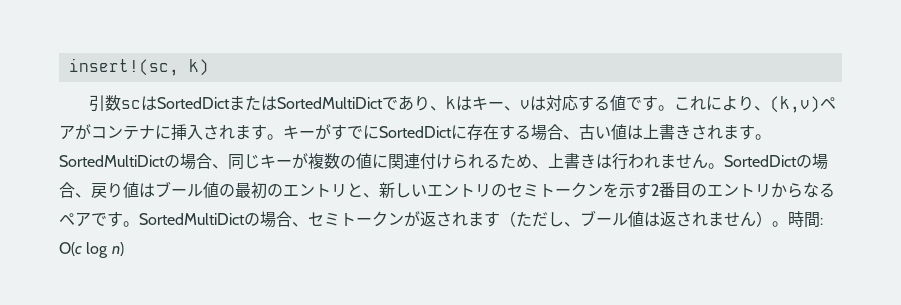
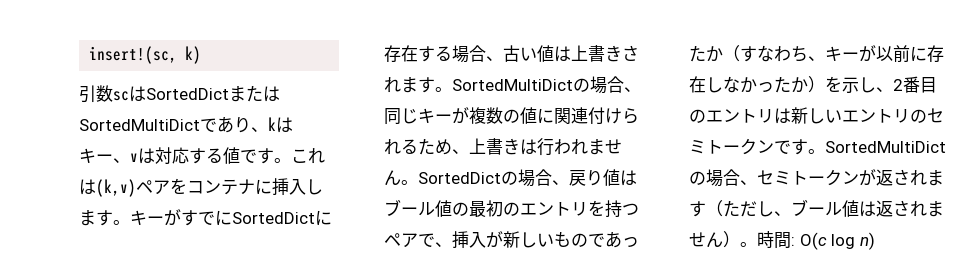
[705,96,770,111] により、 -> [79,179,96,195] は
[75,124,91,140] が -> [170,178,187,194] を
[203,124,235,140] され -> [306,179,323,195] し
[347,183,379,198] と、 -> [588,200,639,218] [384,231,639,249] [689,45,944,63] [689,76,937,93] [689,108,791,124] を持つペアで、挿入が新しいものであったか（すなわち、キーが以前に存在しなかったか）を示し、2番目のエントリは
[603,182,835,198] [59,212,91,227] を示す2番目のエントリからなるペア -> (774, 146) none

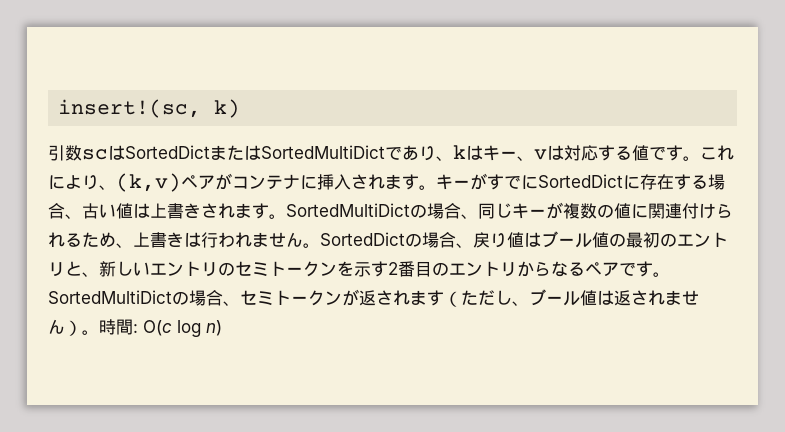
[79,179,96,195] は -> [48,175,116,190] により、
[170,178,187,194] を -> [215,173,232,190] が
[306,179,323,195] し -> [351,174,385,189] され
[588,200,639,218] [384,231,639,249] [689,45,944,63] [689,76,937,93] [689,108,791,124] を持つペアで、挿入が新しいものであったか（すなわち、キーが以前に存在しなかったか）を示し、2番目のエントリは -> [65,261,99,277] と、
(774, 146) none -> [337,261,619,277] を示す2番目のエントリからなるペア

